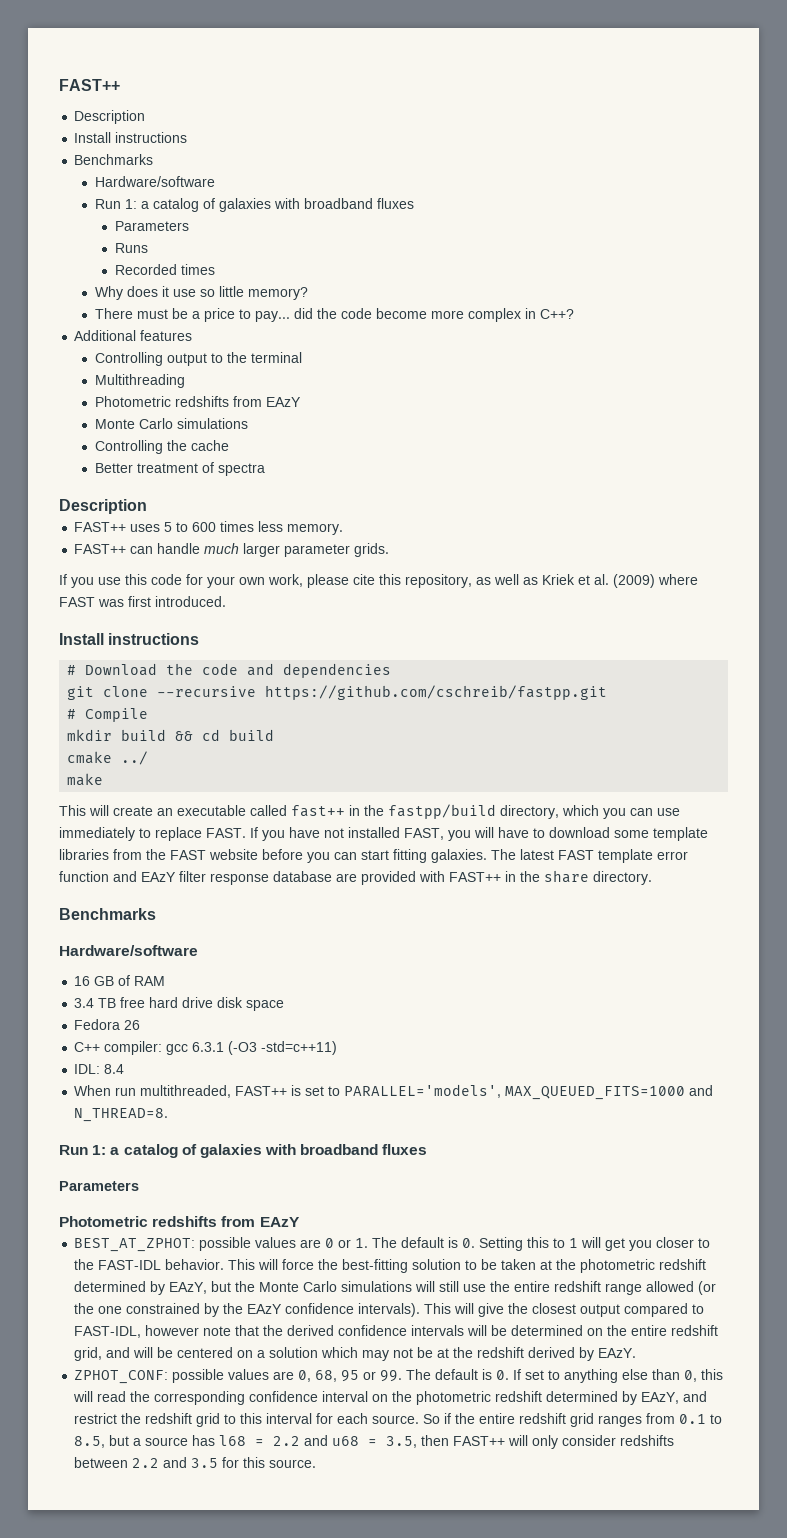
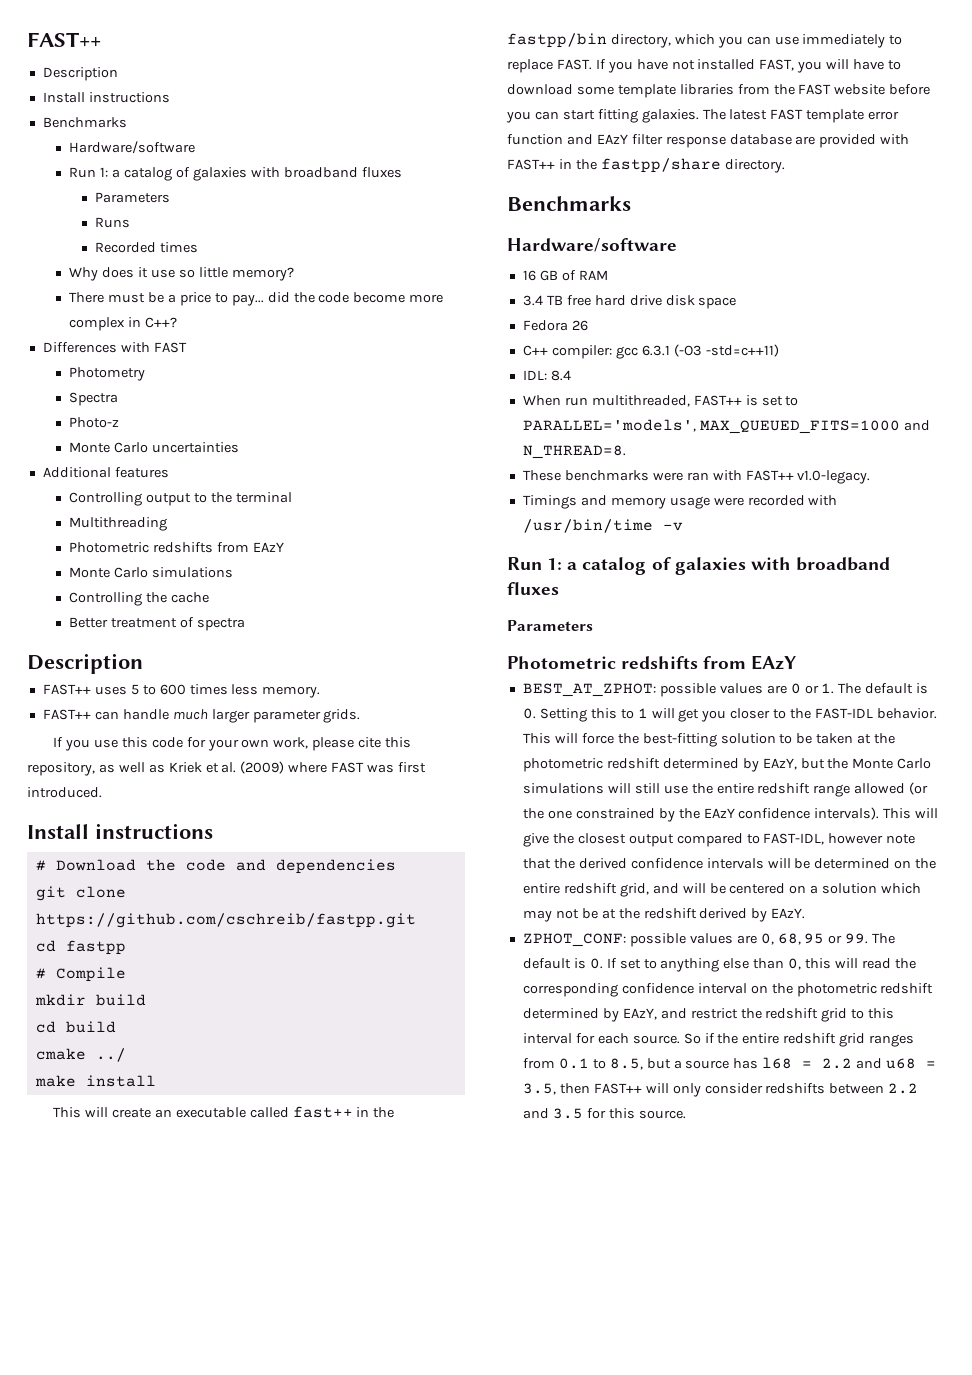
(574, 314) none -> [42,342,187,353] [69,367,146,381] [69,392,119,406] [69,417,120,428] [69,442,240,453] // Differences with FAST // Photometry // Spectra // Photo-z // Monte Carlo uncertainties
[157,686,257,697] --recursive -> (126, 892) none
(608, 692) none -> [35,940,126,955] // cd fastpp
[175,731,194,741] && -> (146, 1000) //
(104, 779) none -> [85,1075,156,1087] install
[388,804,496,819] fastpp/build -> [507,33,607,48] fastpp/bin
[544,870,589,883] share -> [600,158,721,173] fastpp/share
(169, 1115) none -> [522,470,871,484] [522,495,838,509] [522,519,683,533] // These benchmarks were ran with FAST++ v1.0-legacy. // Timings and memory usage were recorded with /usr/bin/time -v

